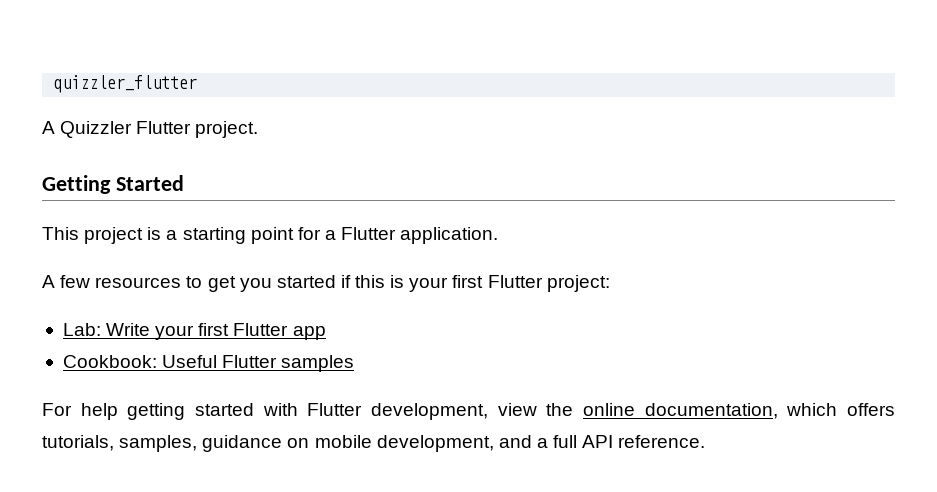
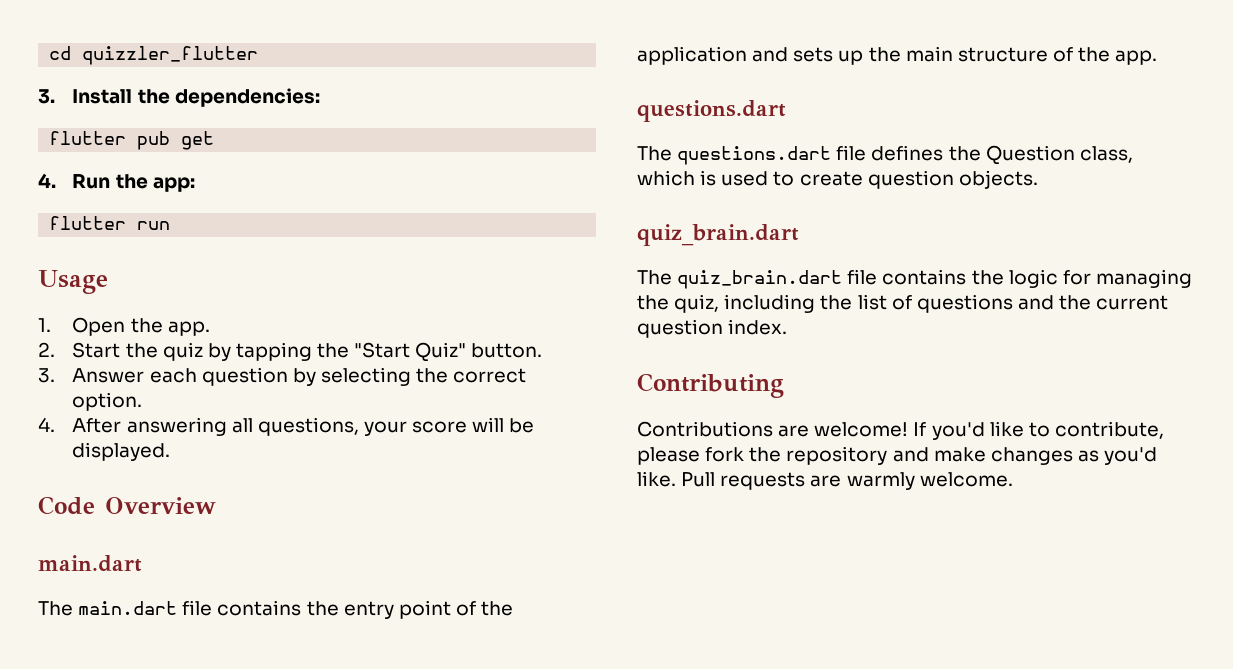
(53, 84) none -> [49,46,72,60] cd
[42,121,259,138] [42,175,184,194] [42,227,499,244] [42,275,610,292] [62,323,326,340] [62,355,355,372] [42,403,895,420] [42,435,706,452] A Quizzler Flutter project. // Getting Started // This project is a starting point for a Flutter application. // A few resources to get you started if this is your first Flutter project: // Lab: Write your first Flutter app // Cookbook: Useful Flutter samples // For help getting started with Flutter development, view the online documentation, which offers tutorials, samples, guidance on mobile development, and a full API reference. -> [38,88,320,107] [49,131,215,150] [38,173,195,192] [49,216,171,230] [38,270,108,294] [38,317,210,336] [38,342,543,362] [38,367,527,386] [72,392,143,411] [38,417,535,436] [72,442,171,461] [38,496,216,515] [38,555,142,572] [38,600,514,619] [637,46,1158,65] [637,100,786,122] [637,145,1133,165] [637,170,1038,189] [637,224,799,246] [637,269,1192,289] [637,294,1169,313] [637,319,788,338] [637,373,784,398] [637,421,1164,440] [637,446,1158,465] [637,471,1013,490] 3. Install the dependencies: // flutter pub get // 4. Run the app: // flutter run // Usage // 1. Open the app. // 2. Start the quiz by tapping the "Start Quiz" button. // 3. Answer each question by selecting the correct option. // 4. After answering all questions, your score will be displayed. // Code Overview // main.dart // The main.dart file contains the entry point of the application and sets up the main structure of the app. // questions.dart // The questions.dart file defines the Question class, which is used to create question objects. // quiz_brain.dart // The quiz_brain.dart file contains the logic for managing the quiz, including the list of questions and the current question index. // Contributing // Contributions are welcome! If you'd like to contribute, please fork the repository and make changes as you'd like. Pull requests are warmly welcome.

